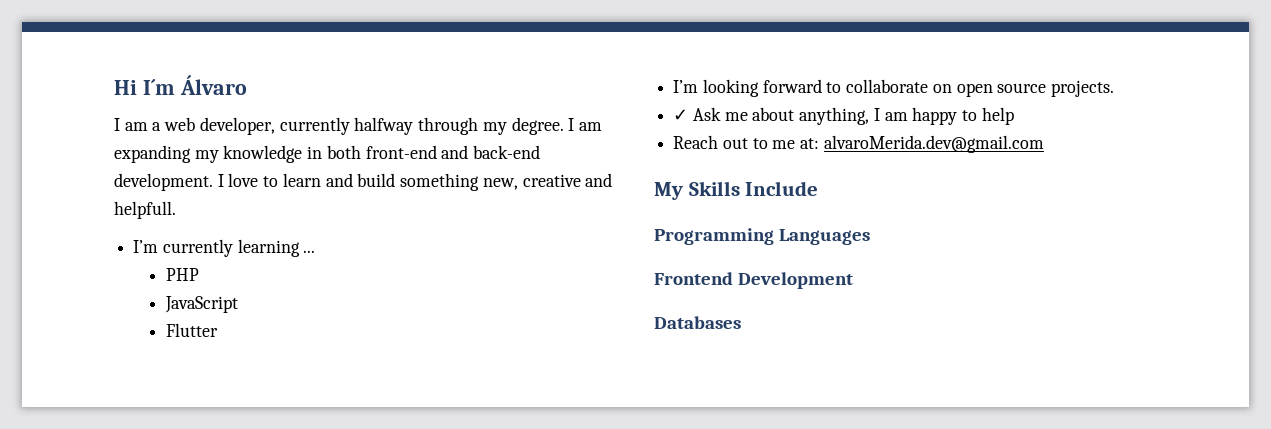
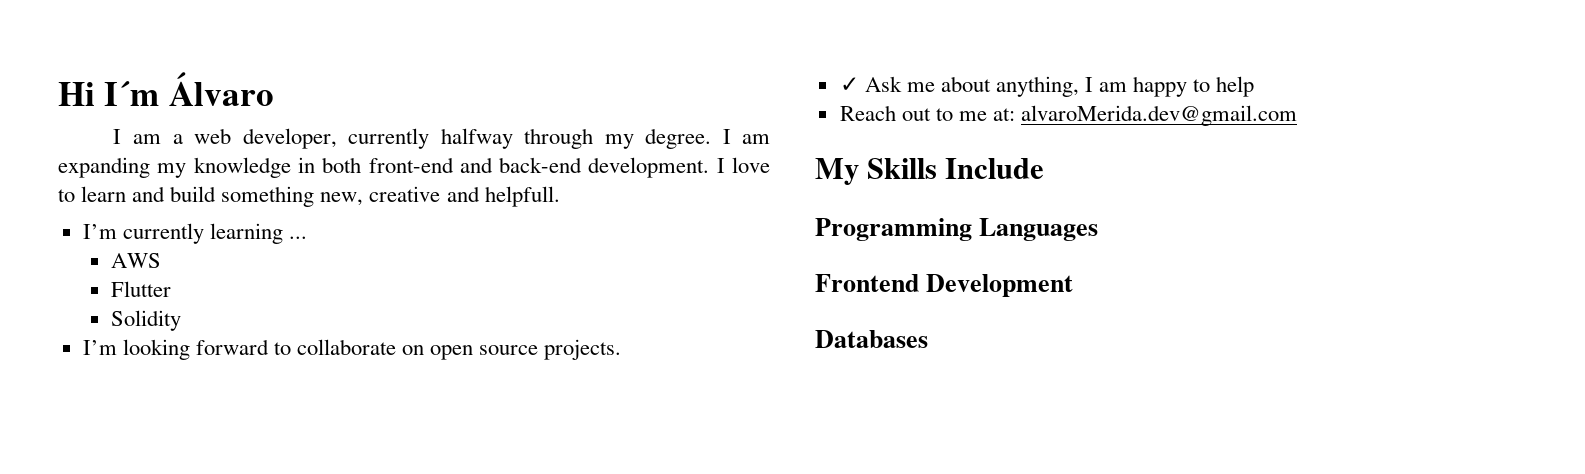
[165,268,199,281] [164,296,238,313] PHP // JavaScript -> [111,253,162,268] AWS
(218, 330) none -> [111,310,182,331] // Solidity

